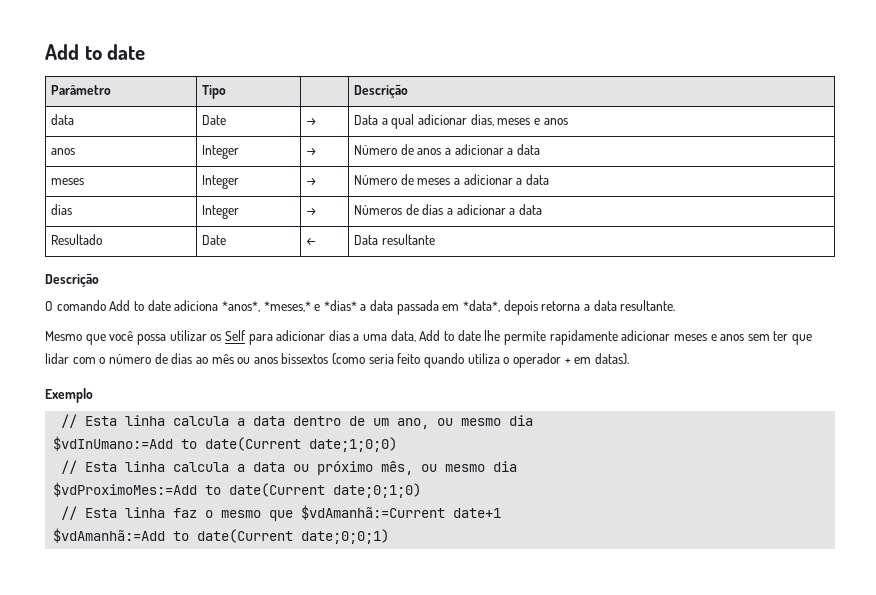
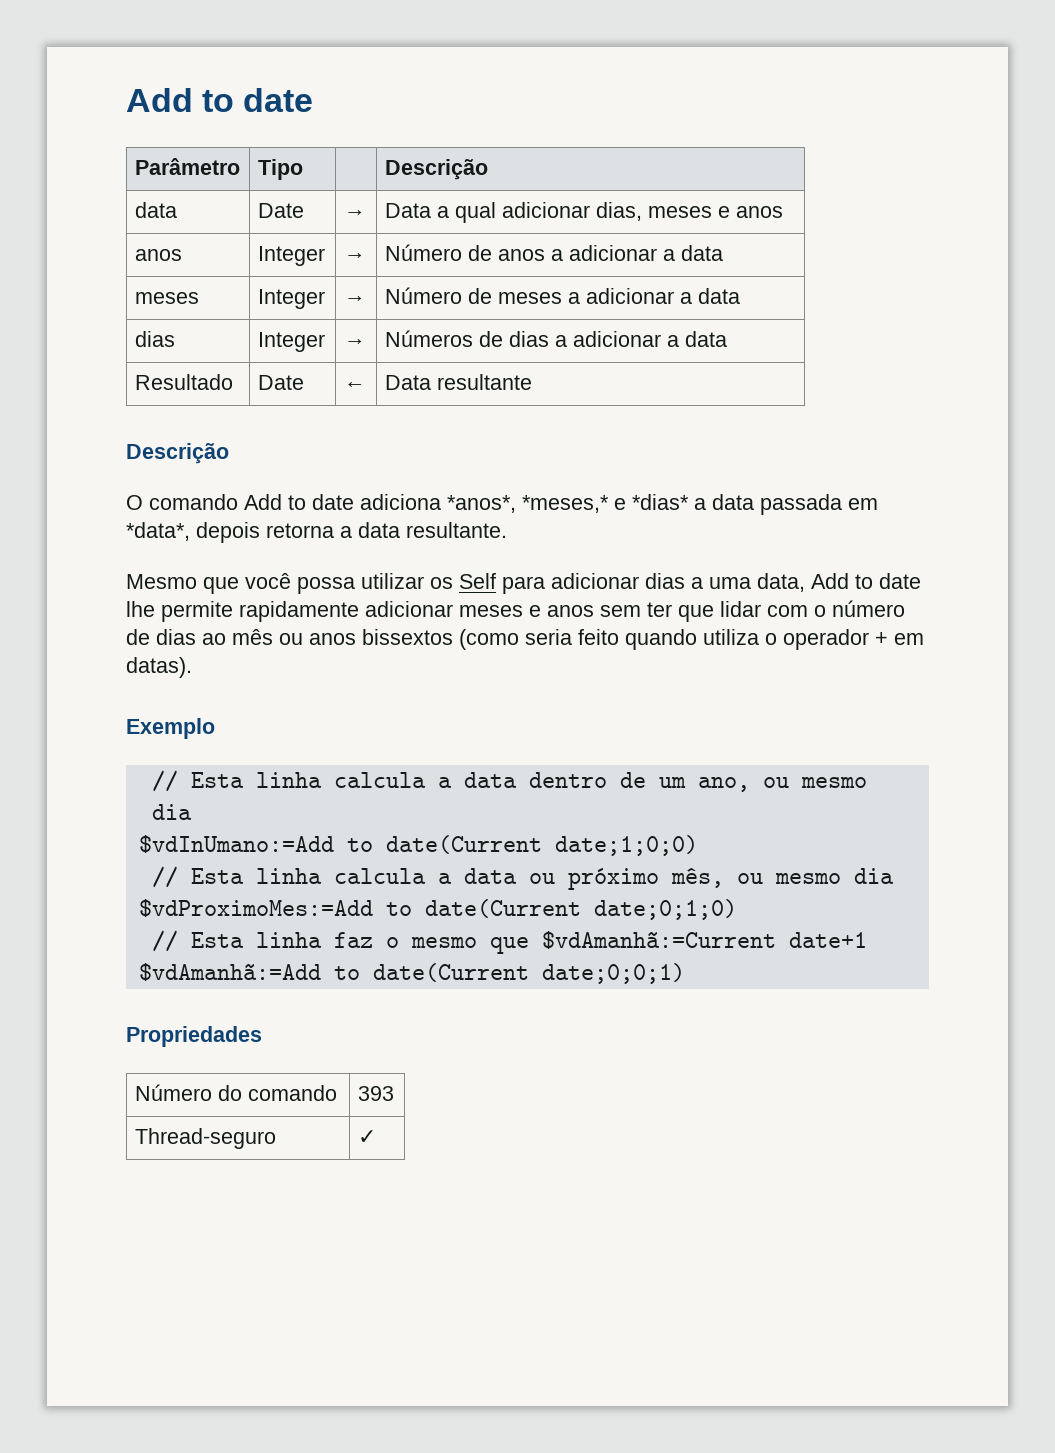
(390, 536) none -> [126,1026,262,1047] [134,1084,337,1101] [357,1086,394,1101] [134,1128,276,1149] [357,1130,376,1144] // Propriedades // Número do comando | 393 // Thread-seguro | ✓

